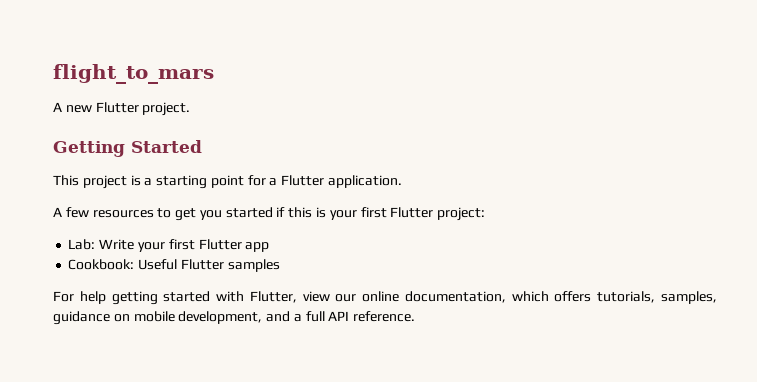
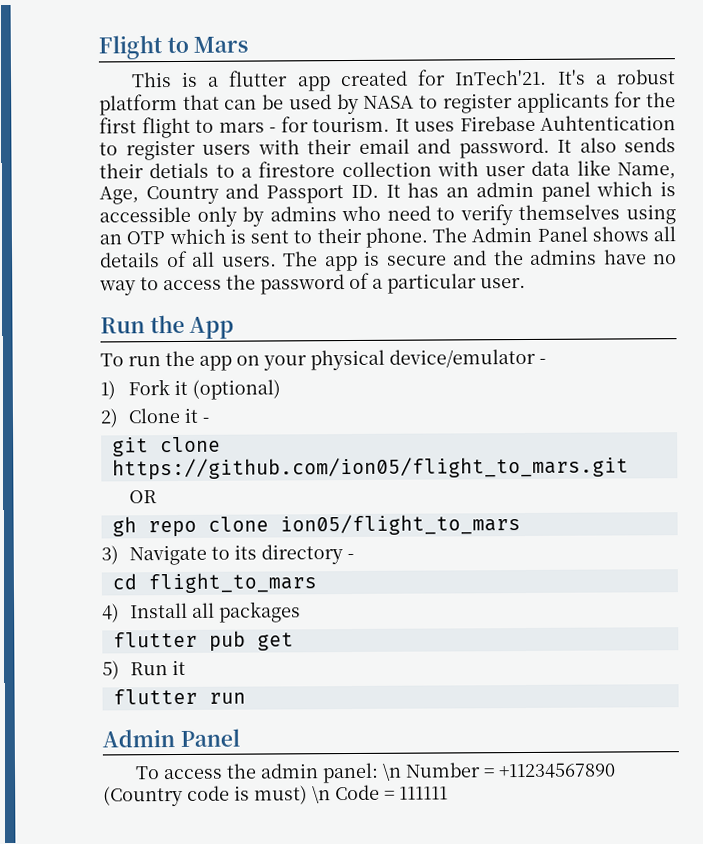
[53,64,214,84] [53,102,191,116] [53,140,202,157] [53,175,403,189] [53,207,486,221] [68,239,270,252] [68,259,280,272] [53,291,717,305] [53,311,416,325] flight_to_mars // A new Flutter project. // Getting Started // This project is a starting point for a Flutter application. // A few resources to get you started if this is your first Flutter project: // Lab: Write your first Flutter app // Cookbook: Useful Flutter samples // For help getting started with Flutter, view our online documentation, which offers tutorials, samples, guidance on mobile development, and a full API reference. -> [98,35,249,60] [130,69,676,92] [99,91,677,116] [99,115,676,139] [99,137,676,161] [99,159,676,180] [99,181,677,205] [99,204,676,227] [99,226,676,248] [100,249,677,272] [99,272,526,296] [100,314,235,339] [100,348,546,371] [100,379,282,400] [100,407,211,428] [111,436,221,457] [111,456,629,481] [129,490,158,504] [111,514,521,538] [101,544,355,566] [111,572,317,594] [102,601,302,623] [112,630,294,652] [102,659,187,680] [112,688,246,705] [102,728,240,748] [134,762,616,784] [103,784,448,807] Flight to Mars // This is a flutter app created for InTech'21. It's a robust platform that can be used by NASA to register applicants for the first flight to mars - for tourism. It uses Firebase Auhtentication to register users with their email and password. It also sends their detials to a firestore collection with user data like Name, Age, Country and Passport ID. It has an admin panel which is accessible only by admins who need to verify themselves using an OTP which is sent to their phone. The Admin Panel shows all details of all users. The app is secure and the admins have no way to access the password of a particular user. // Run the App // To run the app on your physical device/emulator - // 1) Fork it (optional) // 2) Clone it - // git clone https://github.com/ion05/flight_to_mars.git // OR // gh repo clone ion05/flight_to_mars // 3) Navigate to its directory - // cd flight_to_mars // 4) Install all packages // flutter pub get // 5) Run it // flutter run // Admin Panel // To access the admin panel: \n Number = +11234567890 (Country code is must) \n Code = 111111

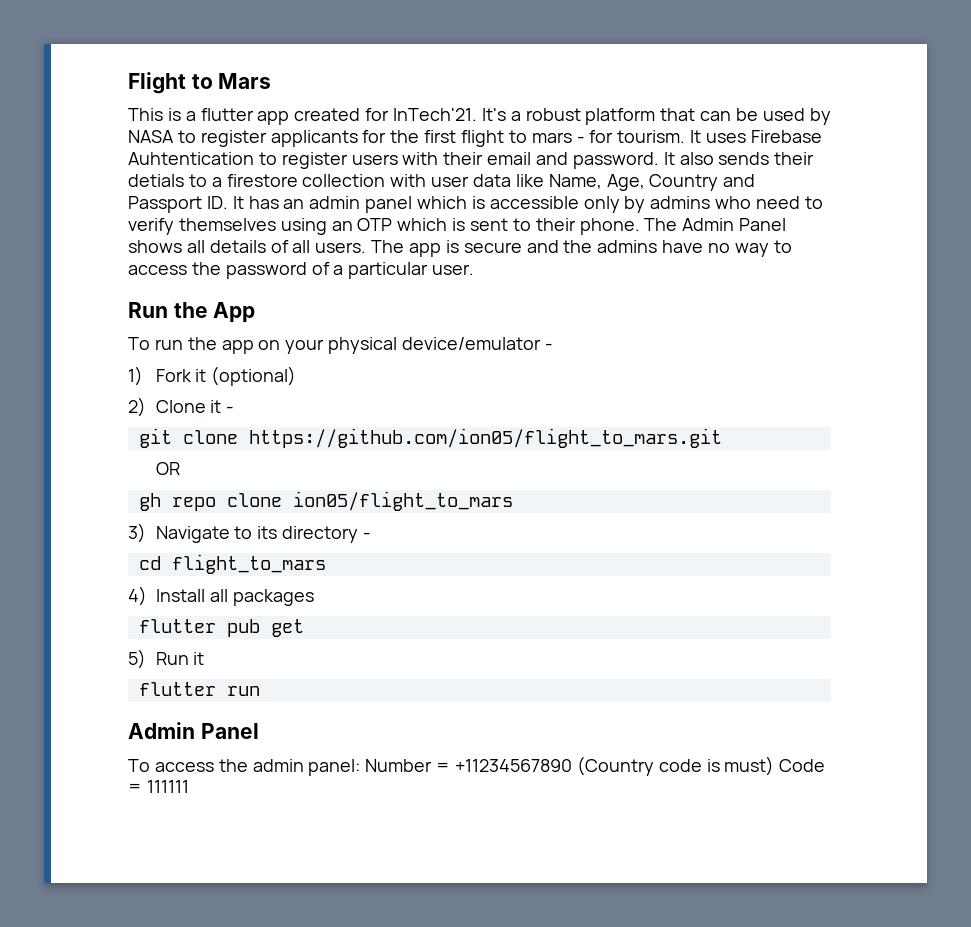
[381,762,402,781] \n -> (361, 767) none
[312,785,331,804] \n -> (775, 766) none

